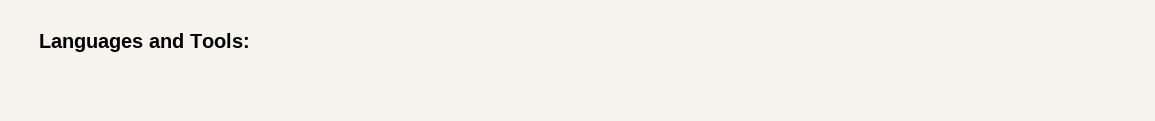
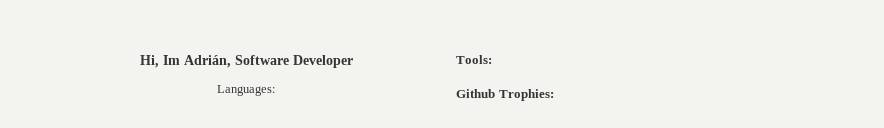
[39,33,184,52] Languages and -> [139,55,353,68] [217,85,275,96] Hi, Im Adrián, Software Developer // Languages: //
(250, 40) none -> [456,89,554,101] // Github Trophies:

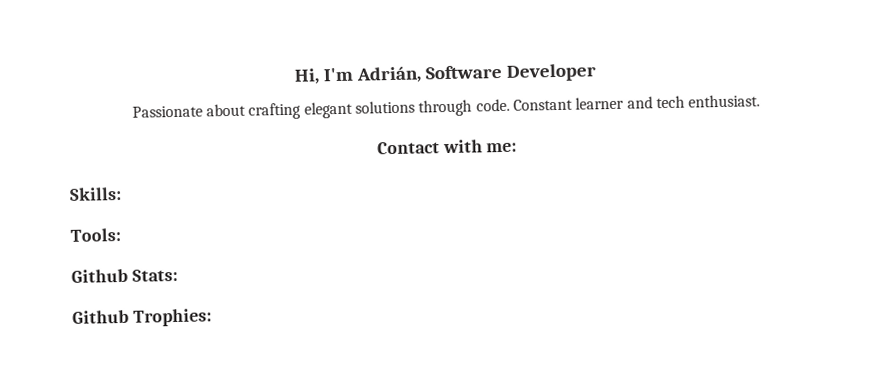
[162,55,180,65] Im -> [323,67,355,82] I'm
[217,85,275,96] Languages: -> [131,94,761,120] [376,139,518,155] [69,186,122,201] Passionate about crafting elegant solutions through code. Constant learner and tech enthusiast. // Contact with me: // Skills:
(492, 59) none -> [71,268,178,283] // Github Stats:

